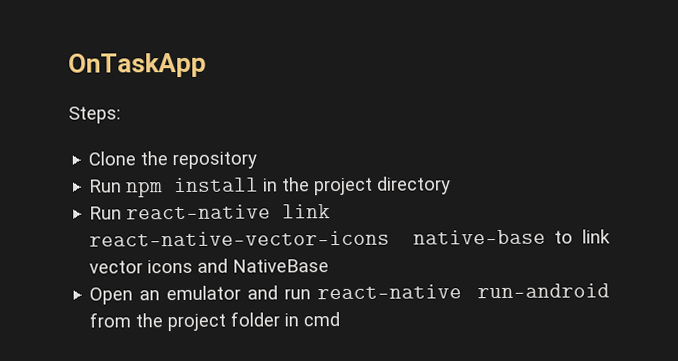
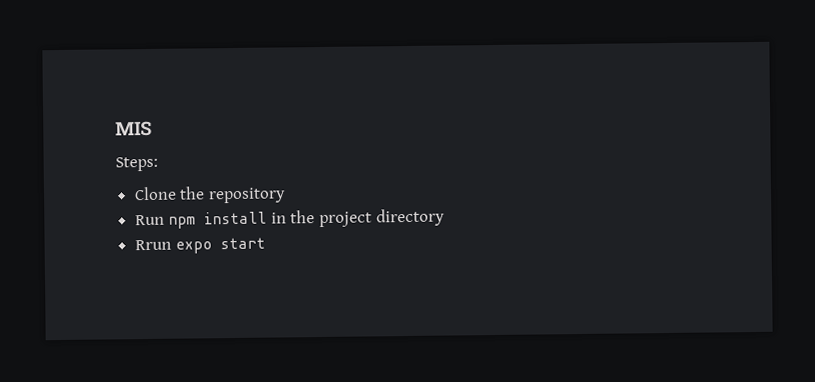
[68,52,207,78] OnTaskApp -> [115,120,152,137] MIS
[89,204,332,220] [89,229,611,247] [89,258,330,274] [89,283,610,305] [89,311,341,332] Run react-native link react-native-vector-icons native-base to link vector icons and NativeBase // Open an emulator and run react-native run-android from the project folder in cmd -> [134,237,267,254] Rrun expo start

